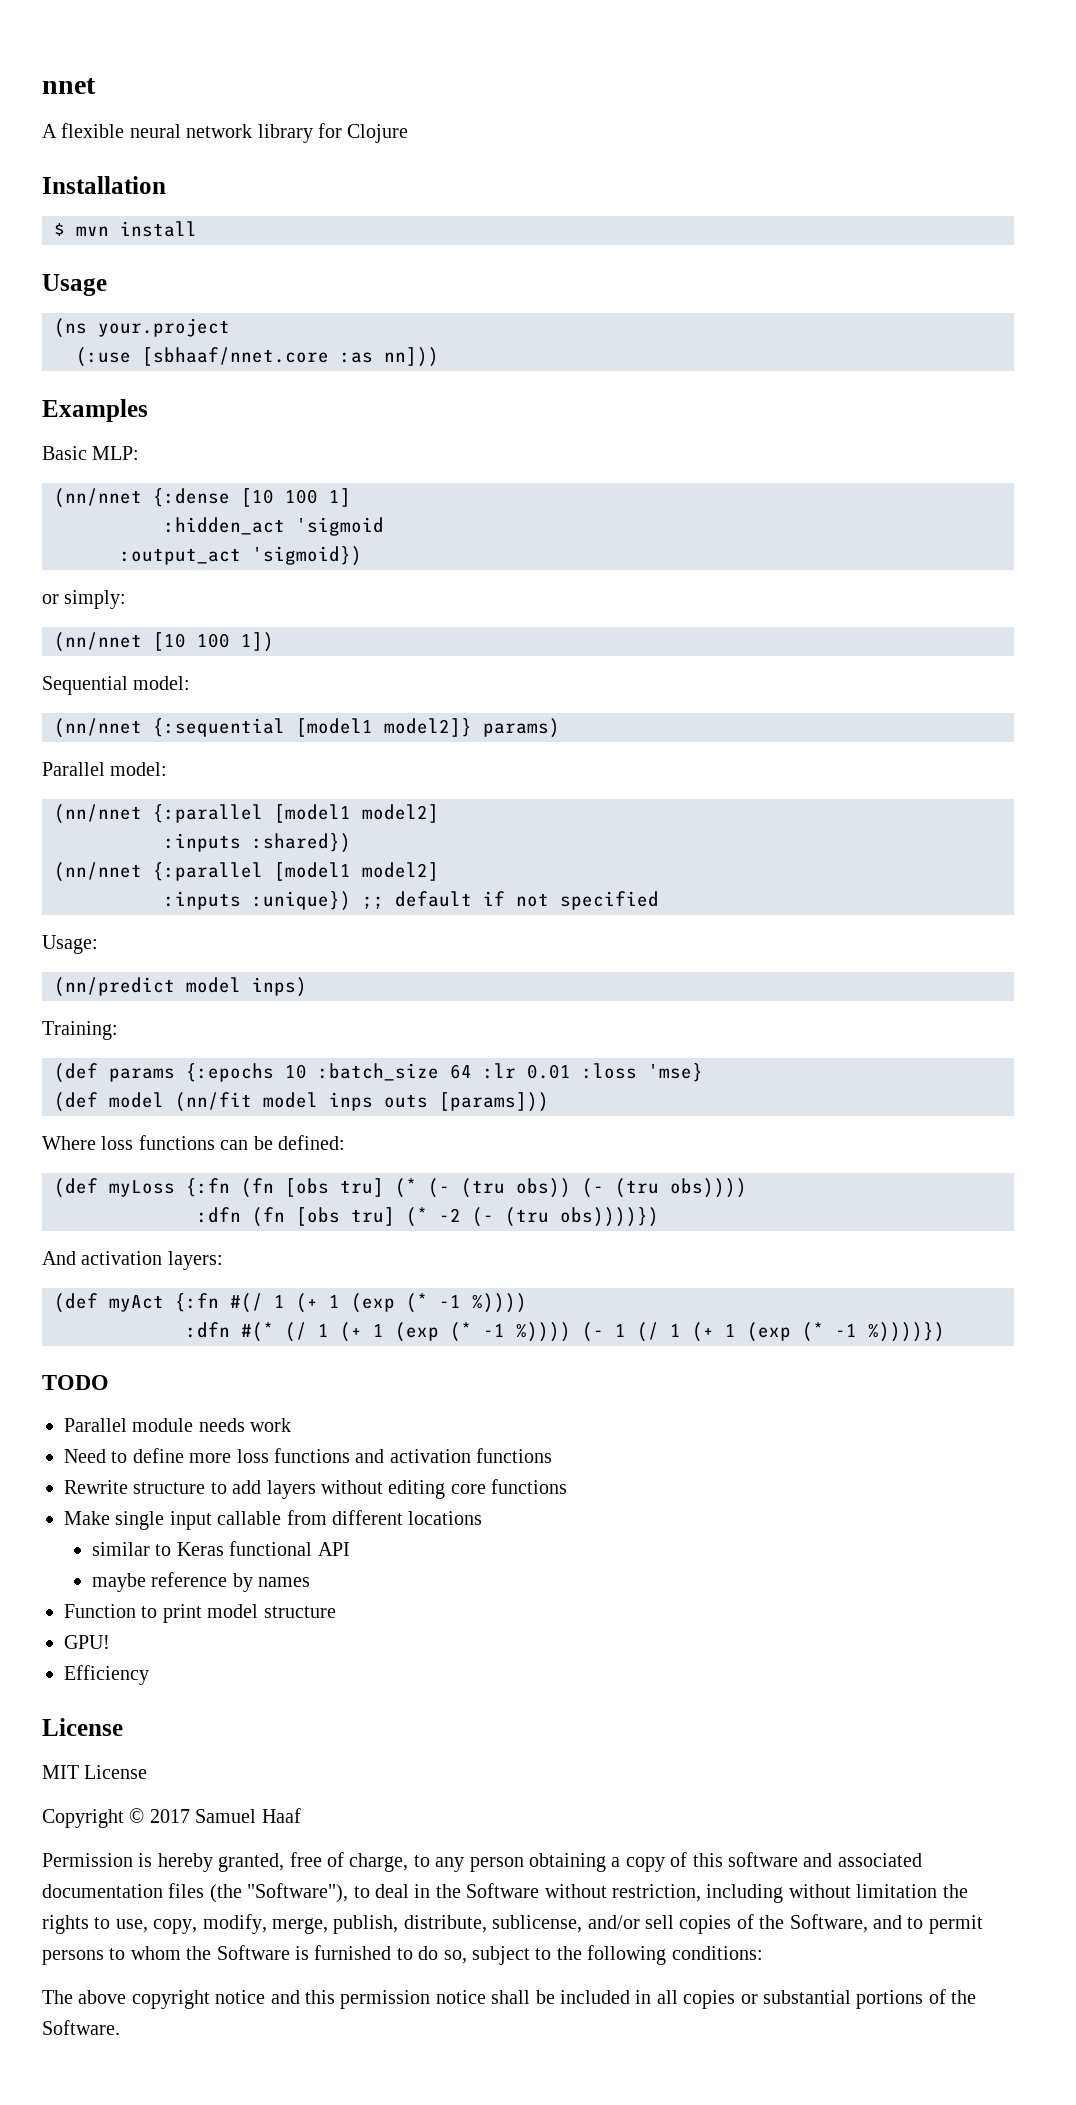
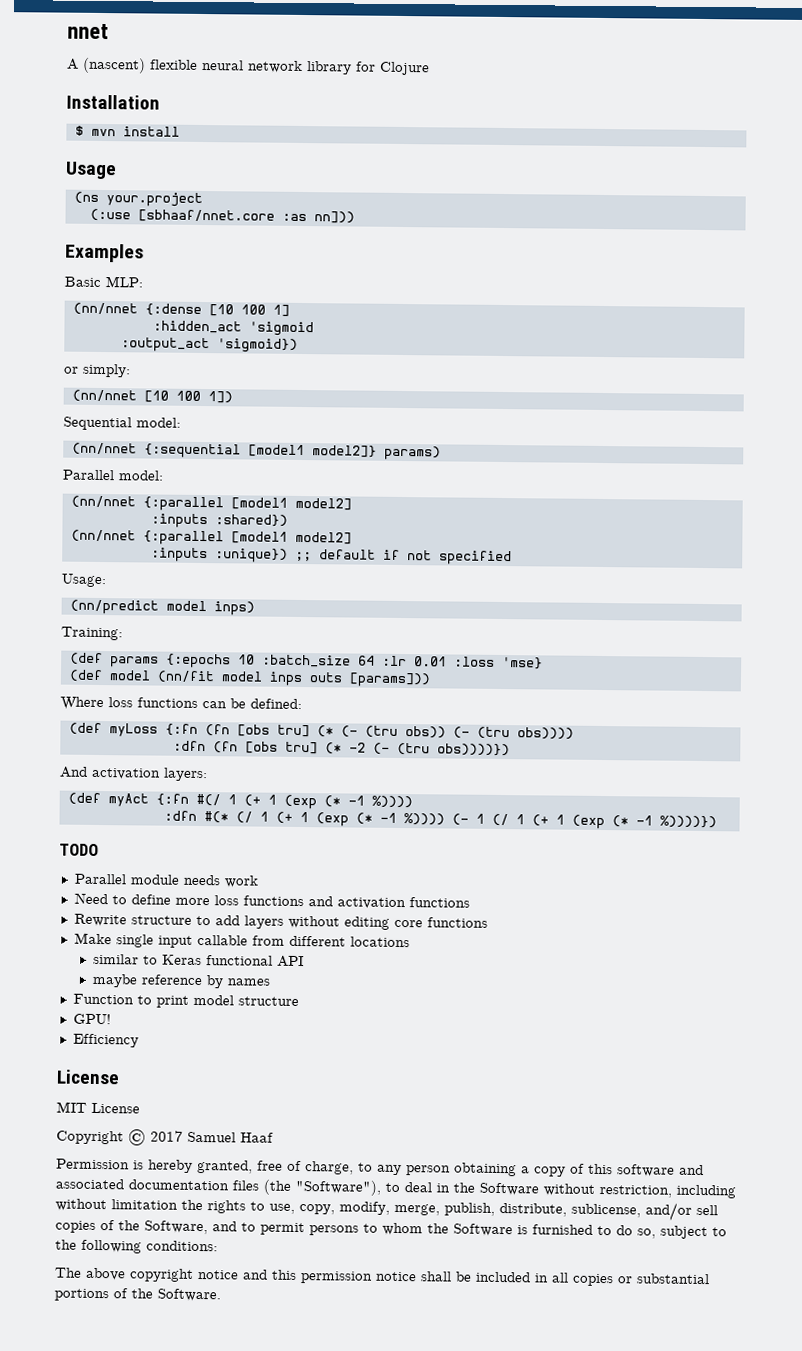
(57, 131) none -> [82,57,146,74] (nascent)

